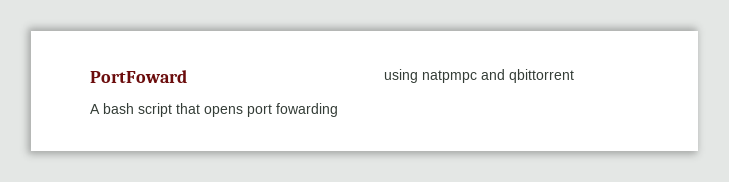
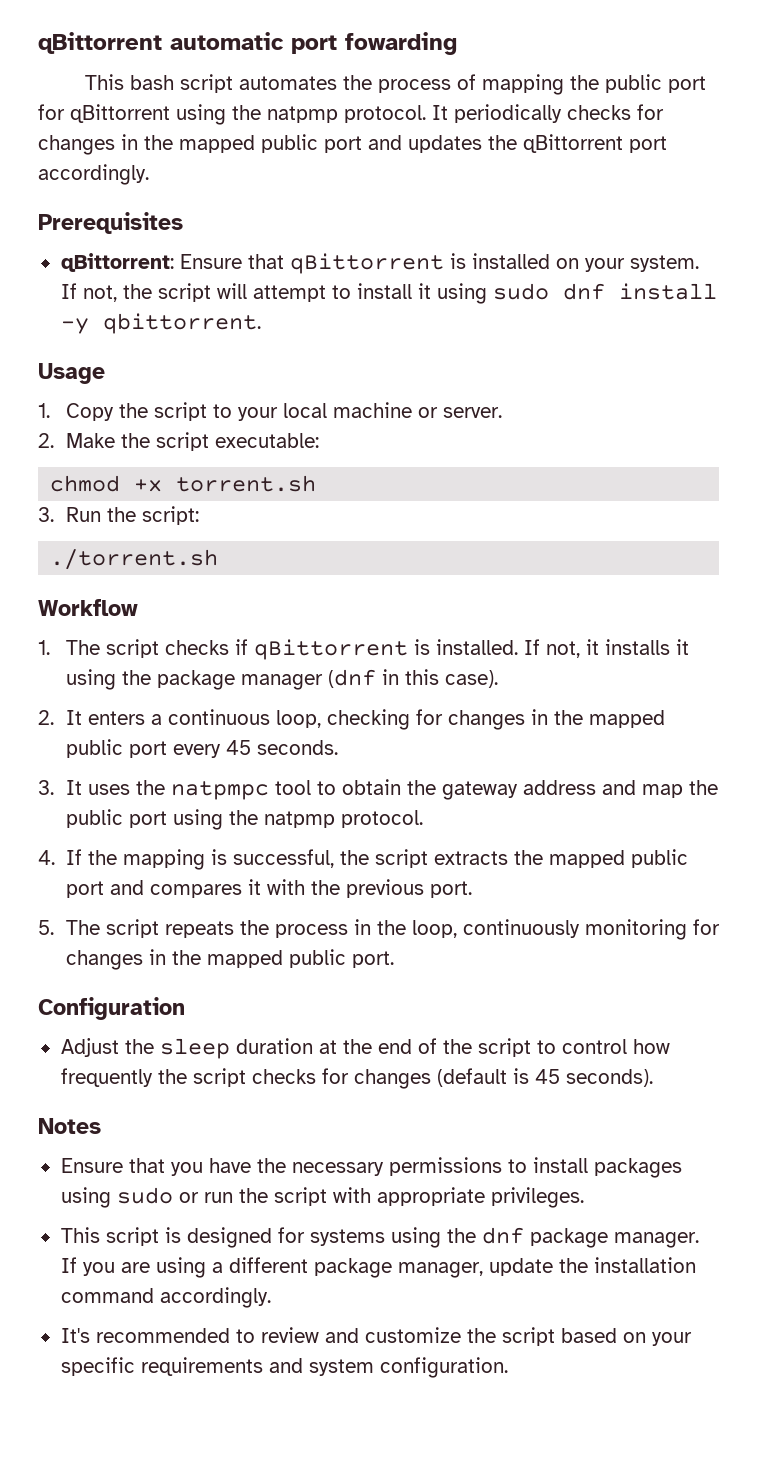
[90,70,187,83] [90,103,338,117] [384,69,574,83] PortFoward // A bash script that opens port fowarding using natpmpc and qbittorrent -> [38,32,457,55] [85,74,707,95] [38,104,664,125] [38,134,667,155] [38,164,149,185] [38,212,183,234] [60,253,699,274] [60,283,717,304] [60,313,261,334] [38,363,105,384] [38,402,502,421] [38,432,319,451] [50,475,317,492] [38,506,199,525] [50,549,219,570] [38,599,138,616] [38,639,689,660] [65,669,498,690] [38,709,665,730] [65,739,338,758] [38,779,718,800] [65,809,423,830] [38,849,688,870] [65,879,472,898] [38,919,720,940] [65,949,394,970] [38,997,185,1020] [60,1038,670,1059] [60,1068,653,1089] [38,1118,101,1134] [60,1157,682,1178] [60,1187,584,1208] [60,1227,699,1248] [60,1257,696,1278] [60,1287,271,1308] [60,1327,692,1346] [60,1357,508,1378] qBittorrent automatic port fowarding // This bash script automates the process of mapping the public port for qBittorrent using the natpmp protocol. It periodically checks for changes in the mapped public port and updates the qBittorrent port accordingly. // Prerequisites // qBittorrent: Ensure that qBittorrent is installed on your system. If not, the script will attempt to install it using sudo dnf install -y qbittorrent. // Usage // 1. Copy the script to your local machine or server. // 2. Make the script executable: // chmod +x torrent.sh // 3. Run the script: // ./torrent.sh // Workflow // 1. The script checks if qBittorrent is installed. If not, it installs it using the package manager (dnf in this case). // 2. It enters a continuous loop, checking for changes in the mapped public port every 45 seconds. // 3. It uses the natpmpc tool to obtain the gateway address and map the public port using the natpmp protocol. // 4. If the mapping is successful, the script extracts the mapped public port and compares it with the previous port. // 5. The script repeats the process in the loop, continuously monitoring for changes in the mapped public port. // Configuration // Adjust the sleep duration at the end of the script to control how frequently the script checks for changes (default is 45 seconds). // Notes // Ensure that you have the necessary permissions to install packages using sudo or run the script with appropriate privileges. // This script is designed for systems using the dnf package manager. If you are using a different package manager, update the installation command accordingly. // It's recommended to review and customize the script based on your specific requirements and system configuration.

